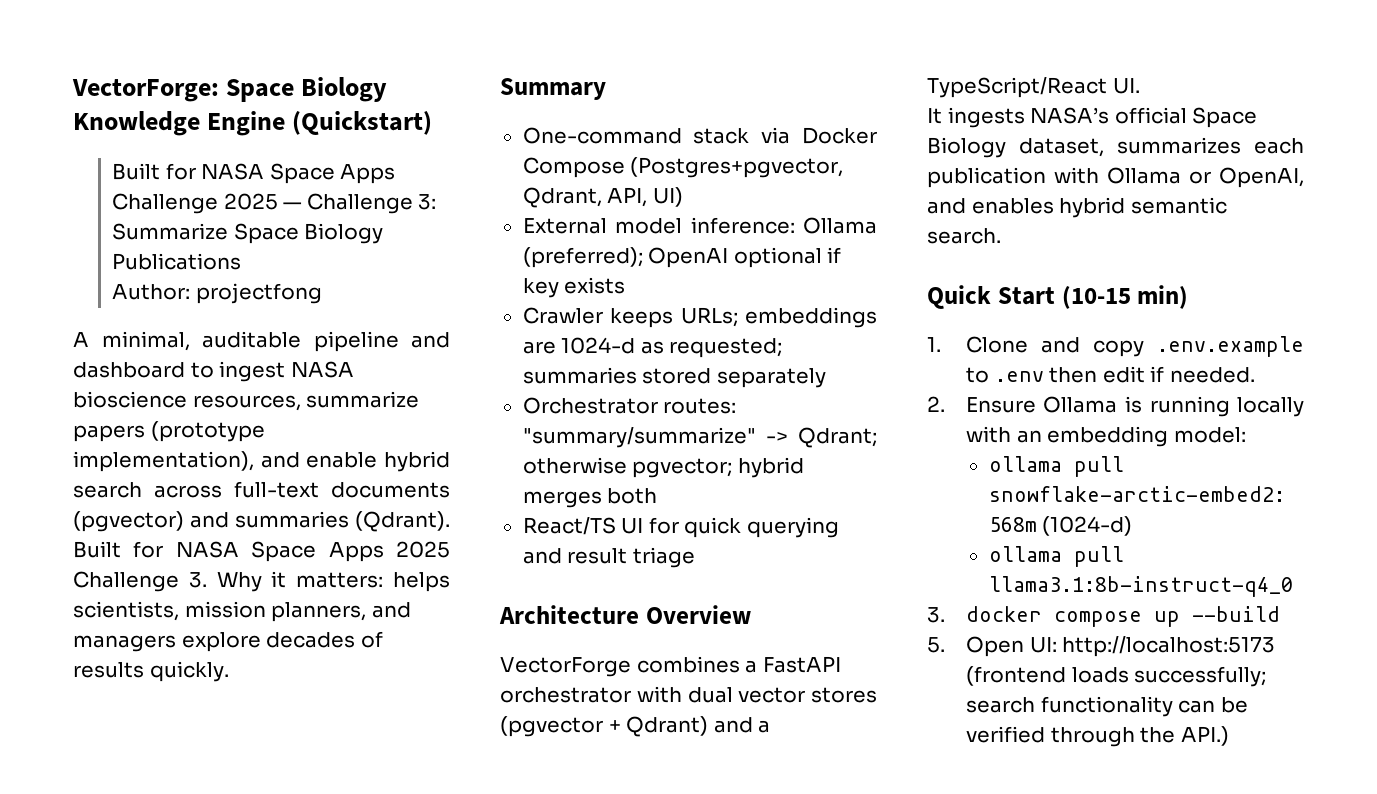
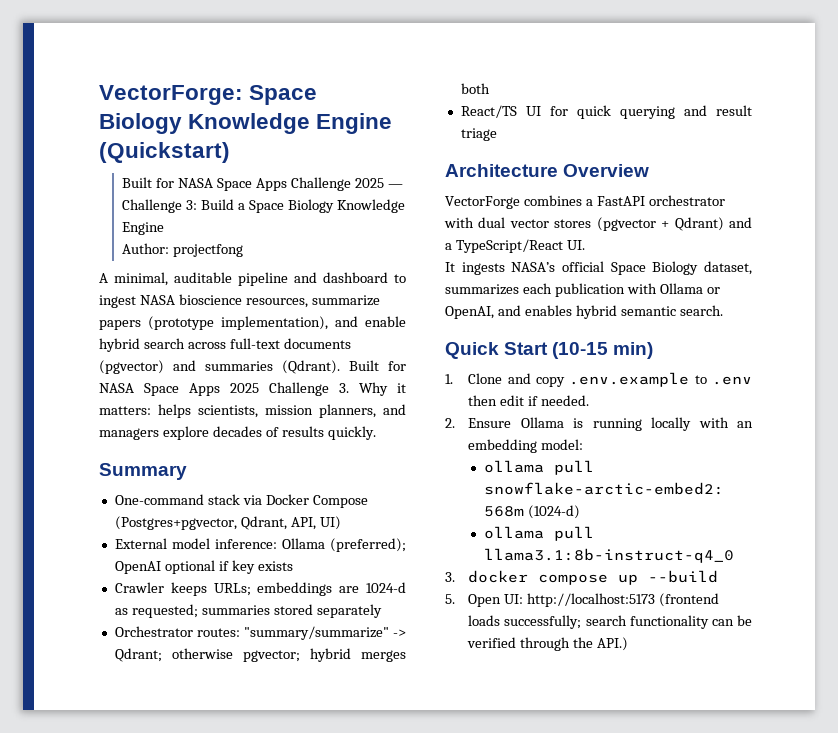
[111,223,384,244] [111,253,241,270] Summarize Space Biology Publications -> [200,199,405,213] [122,222,165,235] Build a Space Biology Knowledge Engine

